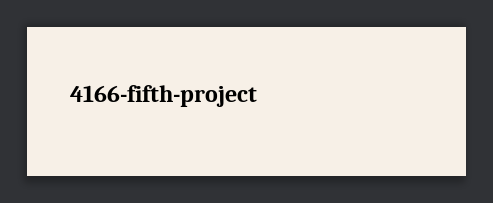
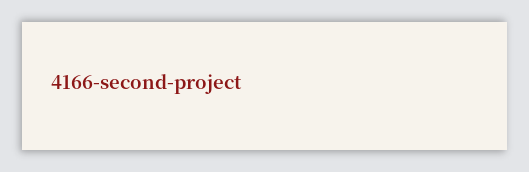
[70,85,257,107] 4166-fifth-project -> [51,74,242,94] 4166-second-project

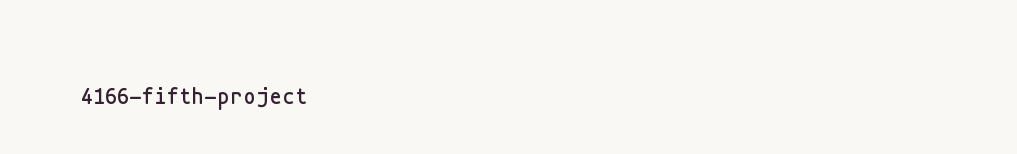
[51,74,242,94] 4166-second-project -> [81,87,307,110] 4166-fifth-project

